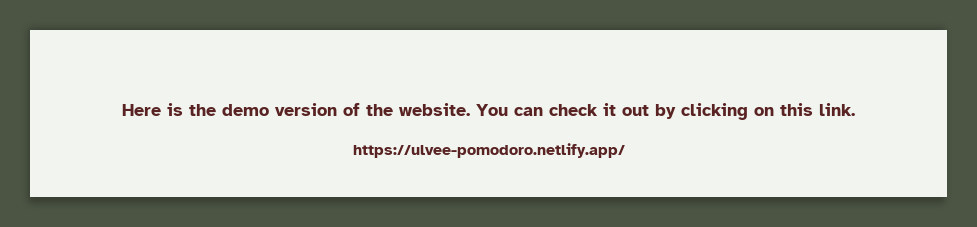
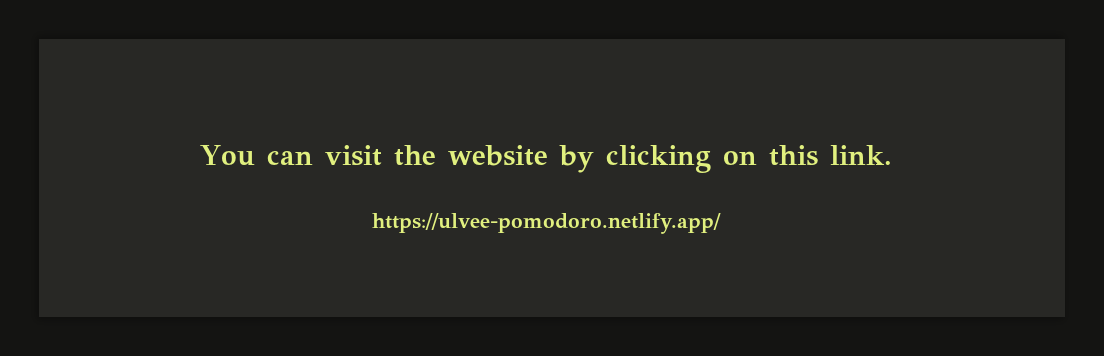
[122,103,649,116] Here is the demo version of the website. You can check it out -> [200,145,548,166] You can visit the website

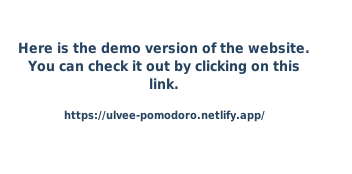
[200,145,548,166] You can visit the website -> [18,42,310,54] [27,60,170,72] Here is the demo version of the website. You can check it out

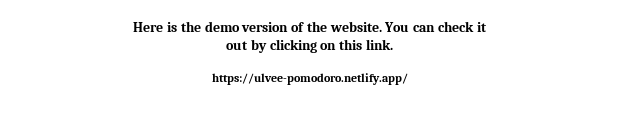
(142, 65) none -> (487, 27) //

